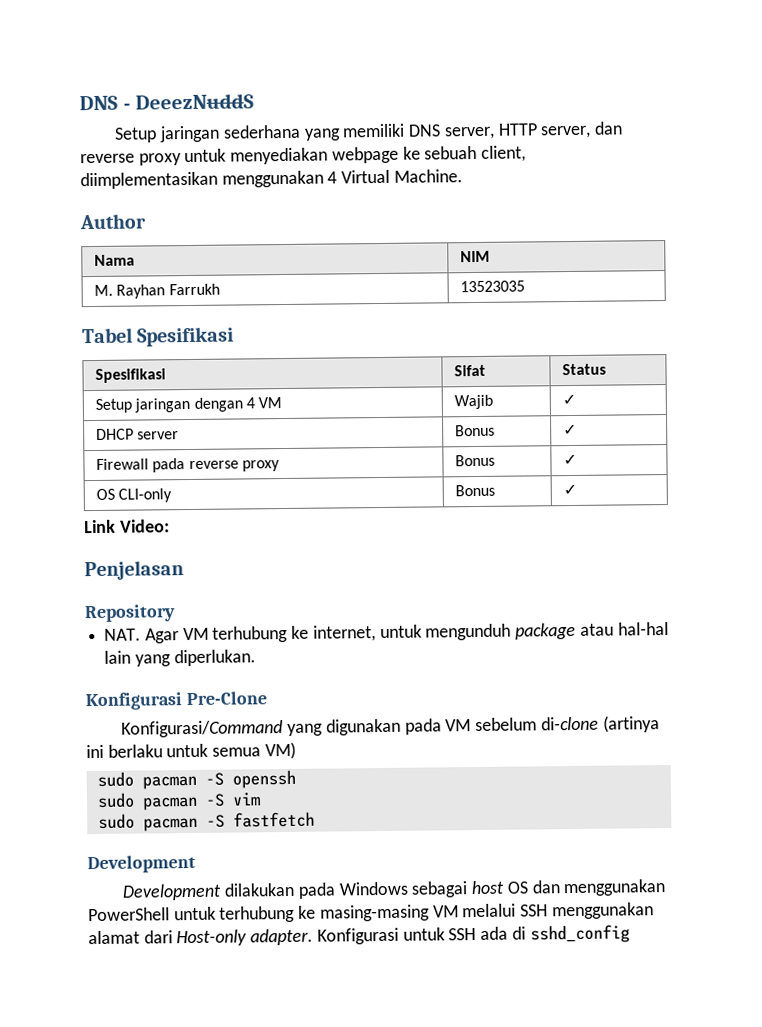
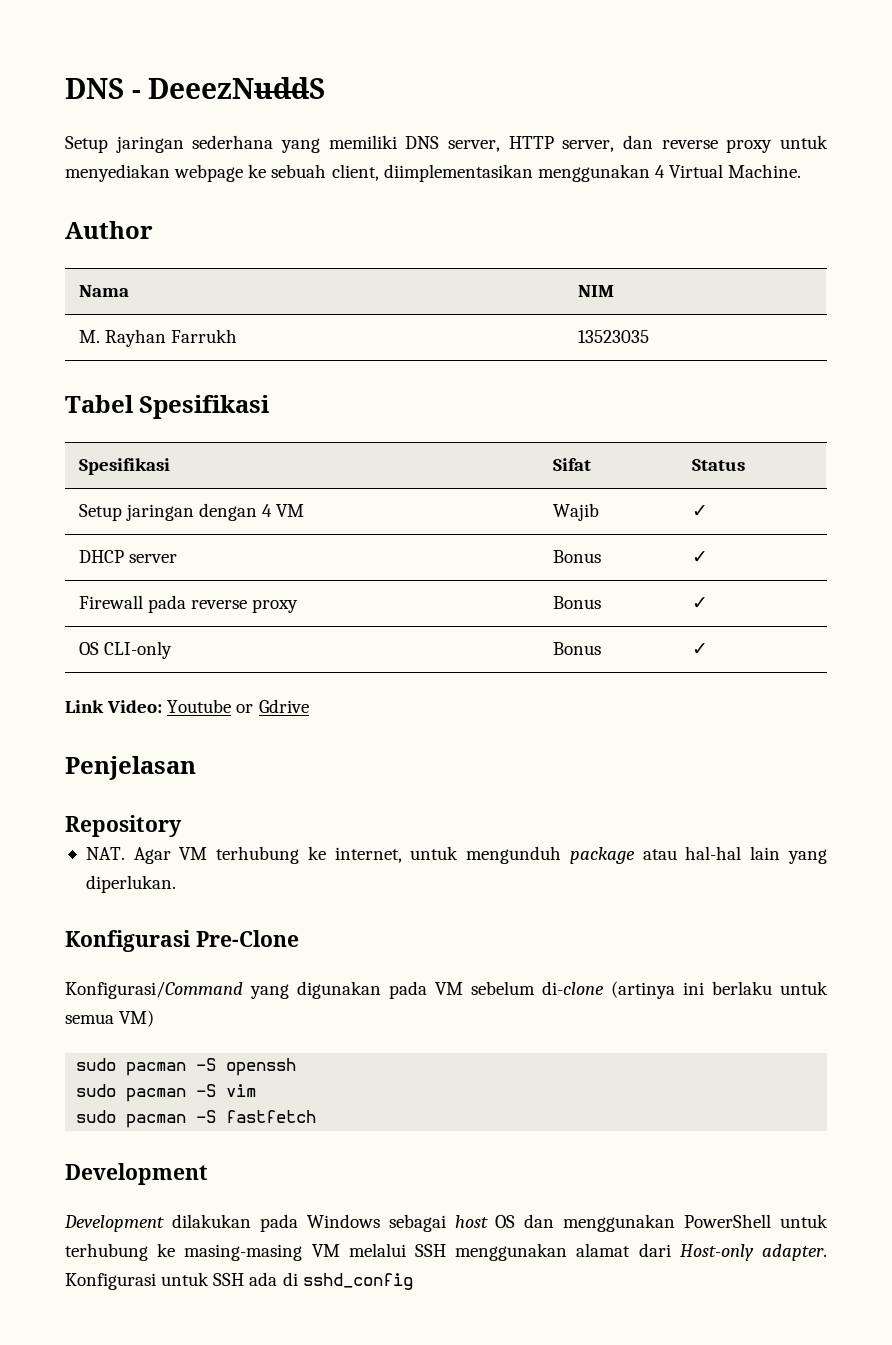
(170, 526) none -> [167,699,309,713] Youtube or Gdrive

